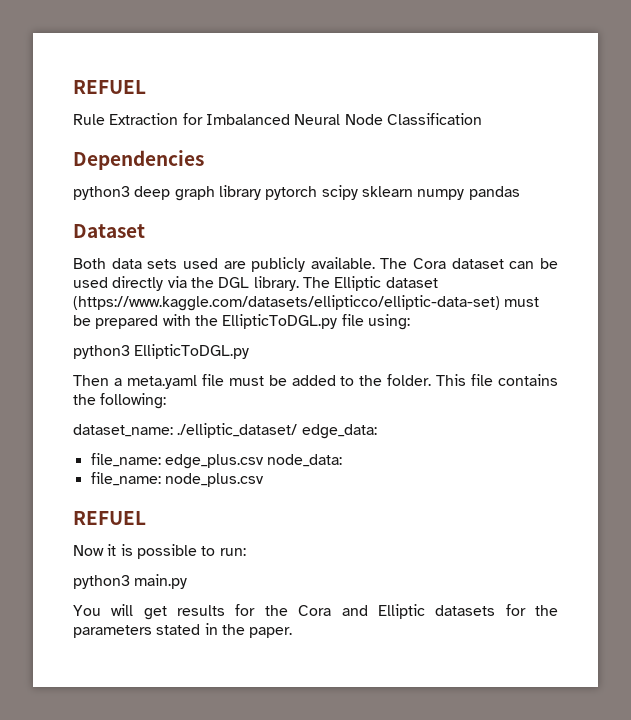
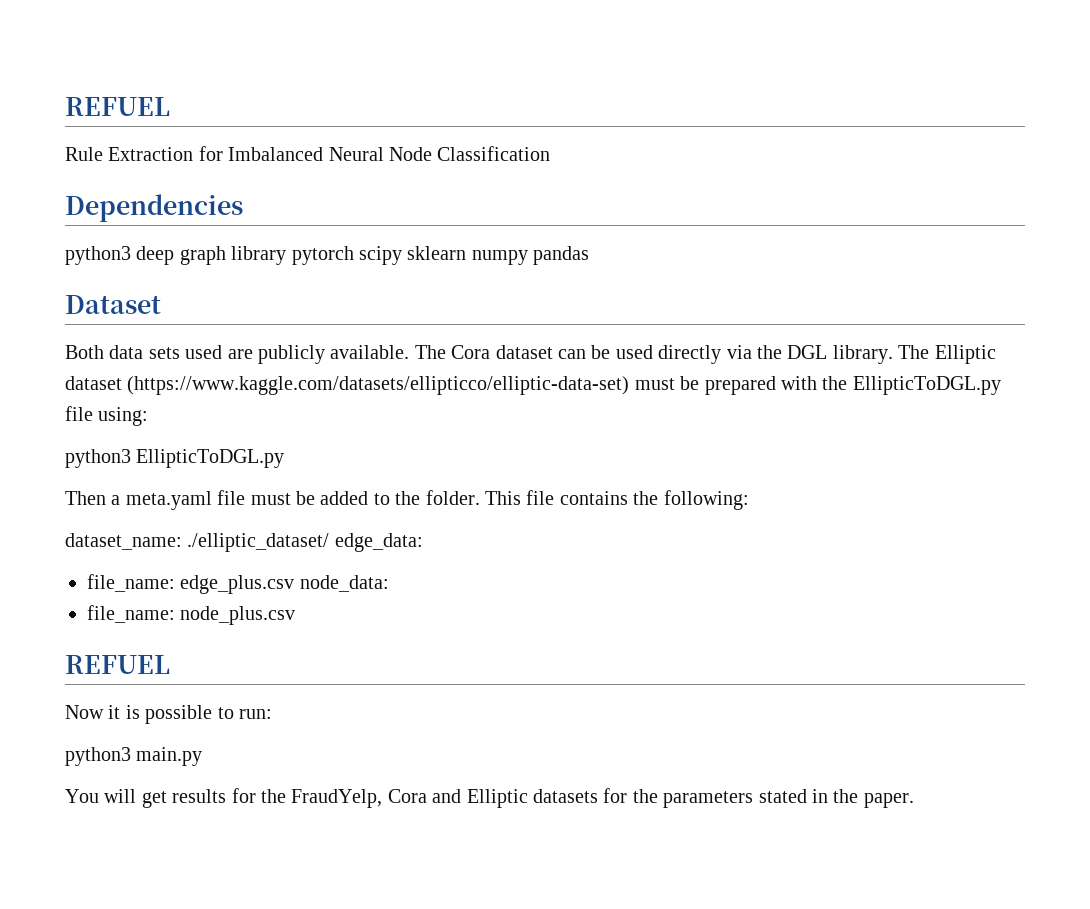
(288, 610) none -> [291,789,383,808] FraudYelp,

